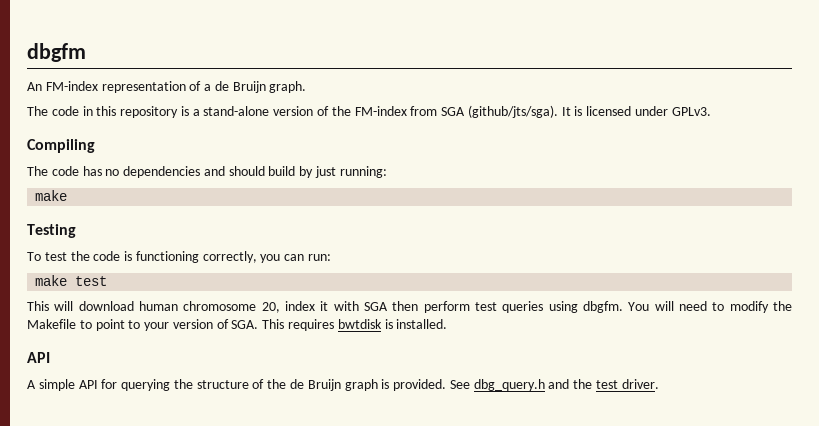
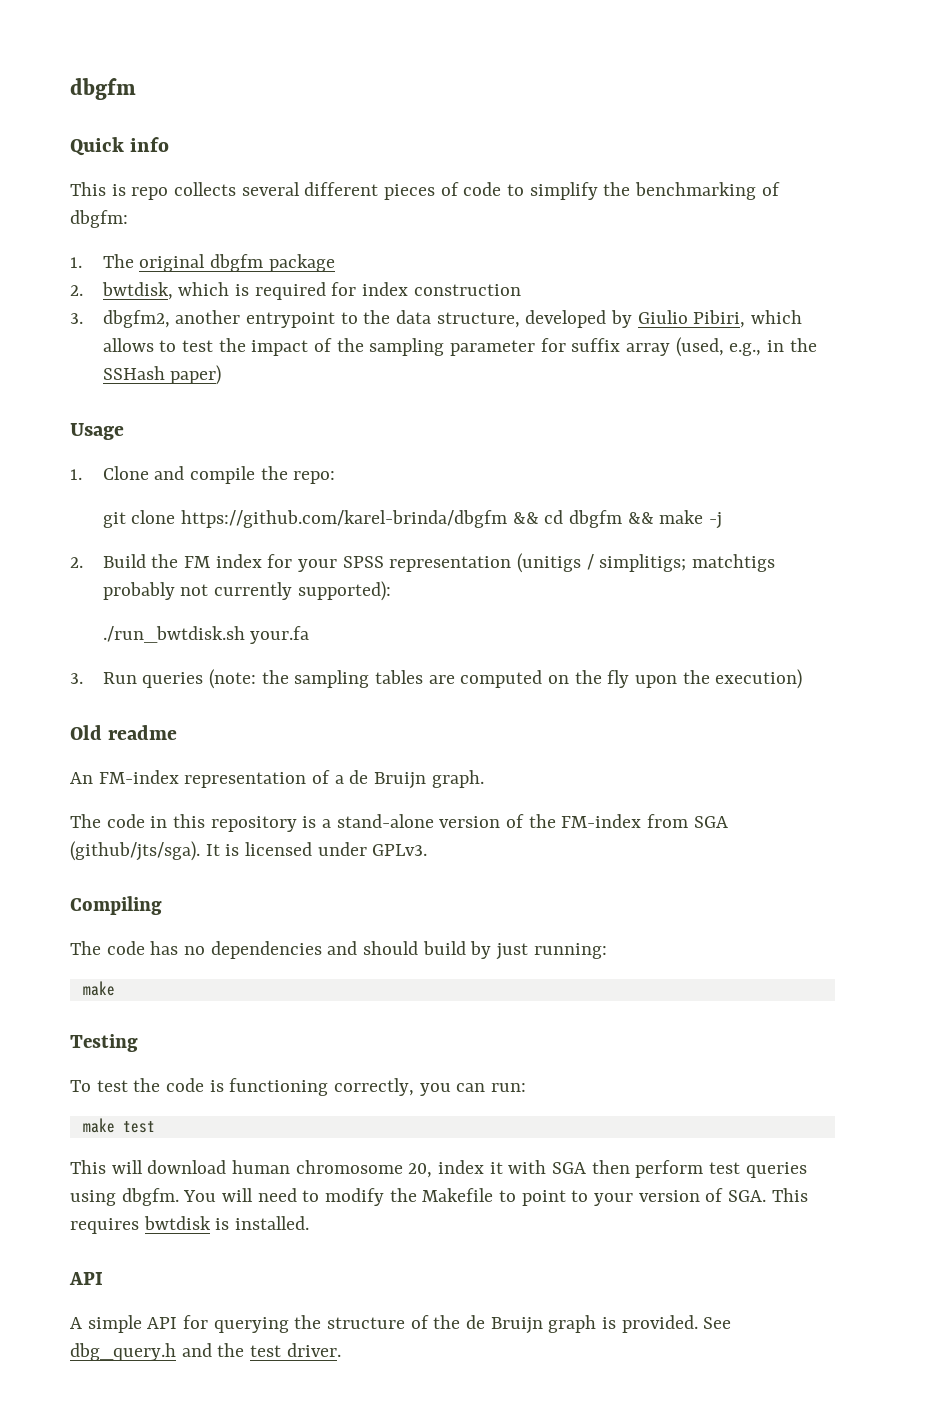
[27,43,86,62] dbgfm -> [70,78,136,100] [70,137,170,156] [70,182,780,200] [70,210,128,228] [70,254,335,272] [70,282,521,300] [70,310,802,328] [102,337,817,357] [102,365,222,385] [70,423,124,440] [70,466,336,484] [102,510,722,529] [70,553,775,573] [102,581,391,601] [102,626,310,644] [70,669,803,689] [70,725,178,740] dbgfm // Quick info // This is repo collects several different pieces of code to simplify the benchmarking of dbgfm: // 1. The original dbgfm package // 2. bwtdisk, which is required for index construction // 3. dbgfm2, another entrypoint to the data structure, developed by Giulio Pibiri, which allows to test the impact of the sampling parameter for suffix array (used, e.g., in the SSHash paper) // Usage // 1. Clone and compile the repo: // git clone https://github.com/karel-brinda/dbgfm && cd dbgfm && make -j // 2. Build the FM index for your SPSS representation (unitigs / simplitigs; matchtigs probably not currently supported): // ./run_bwtdisk.sh your.fa // 3. Run queries (note: the sampling tables are computed on the fly upon the execution) // Old readme

